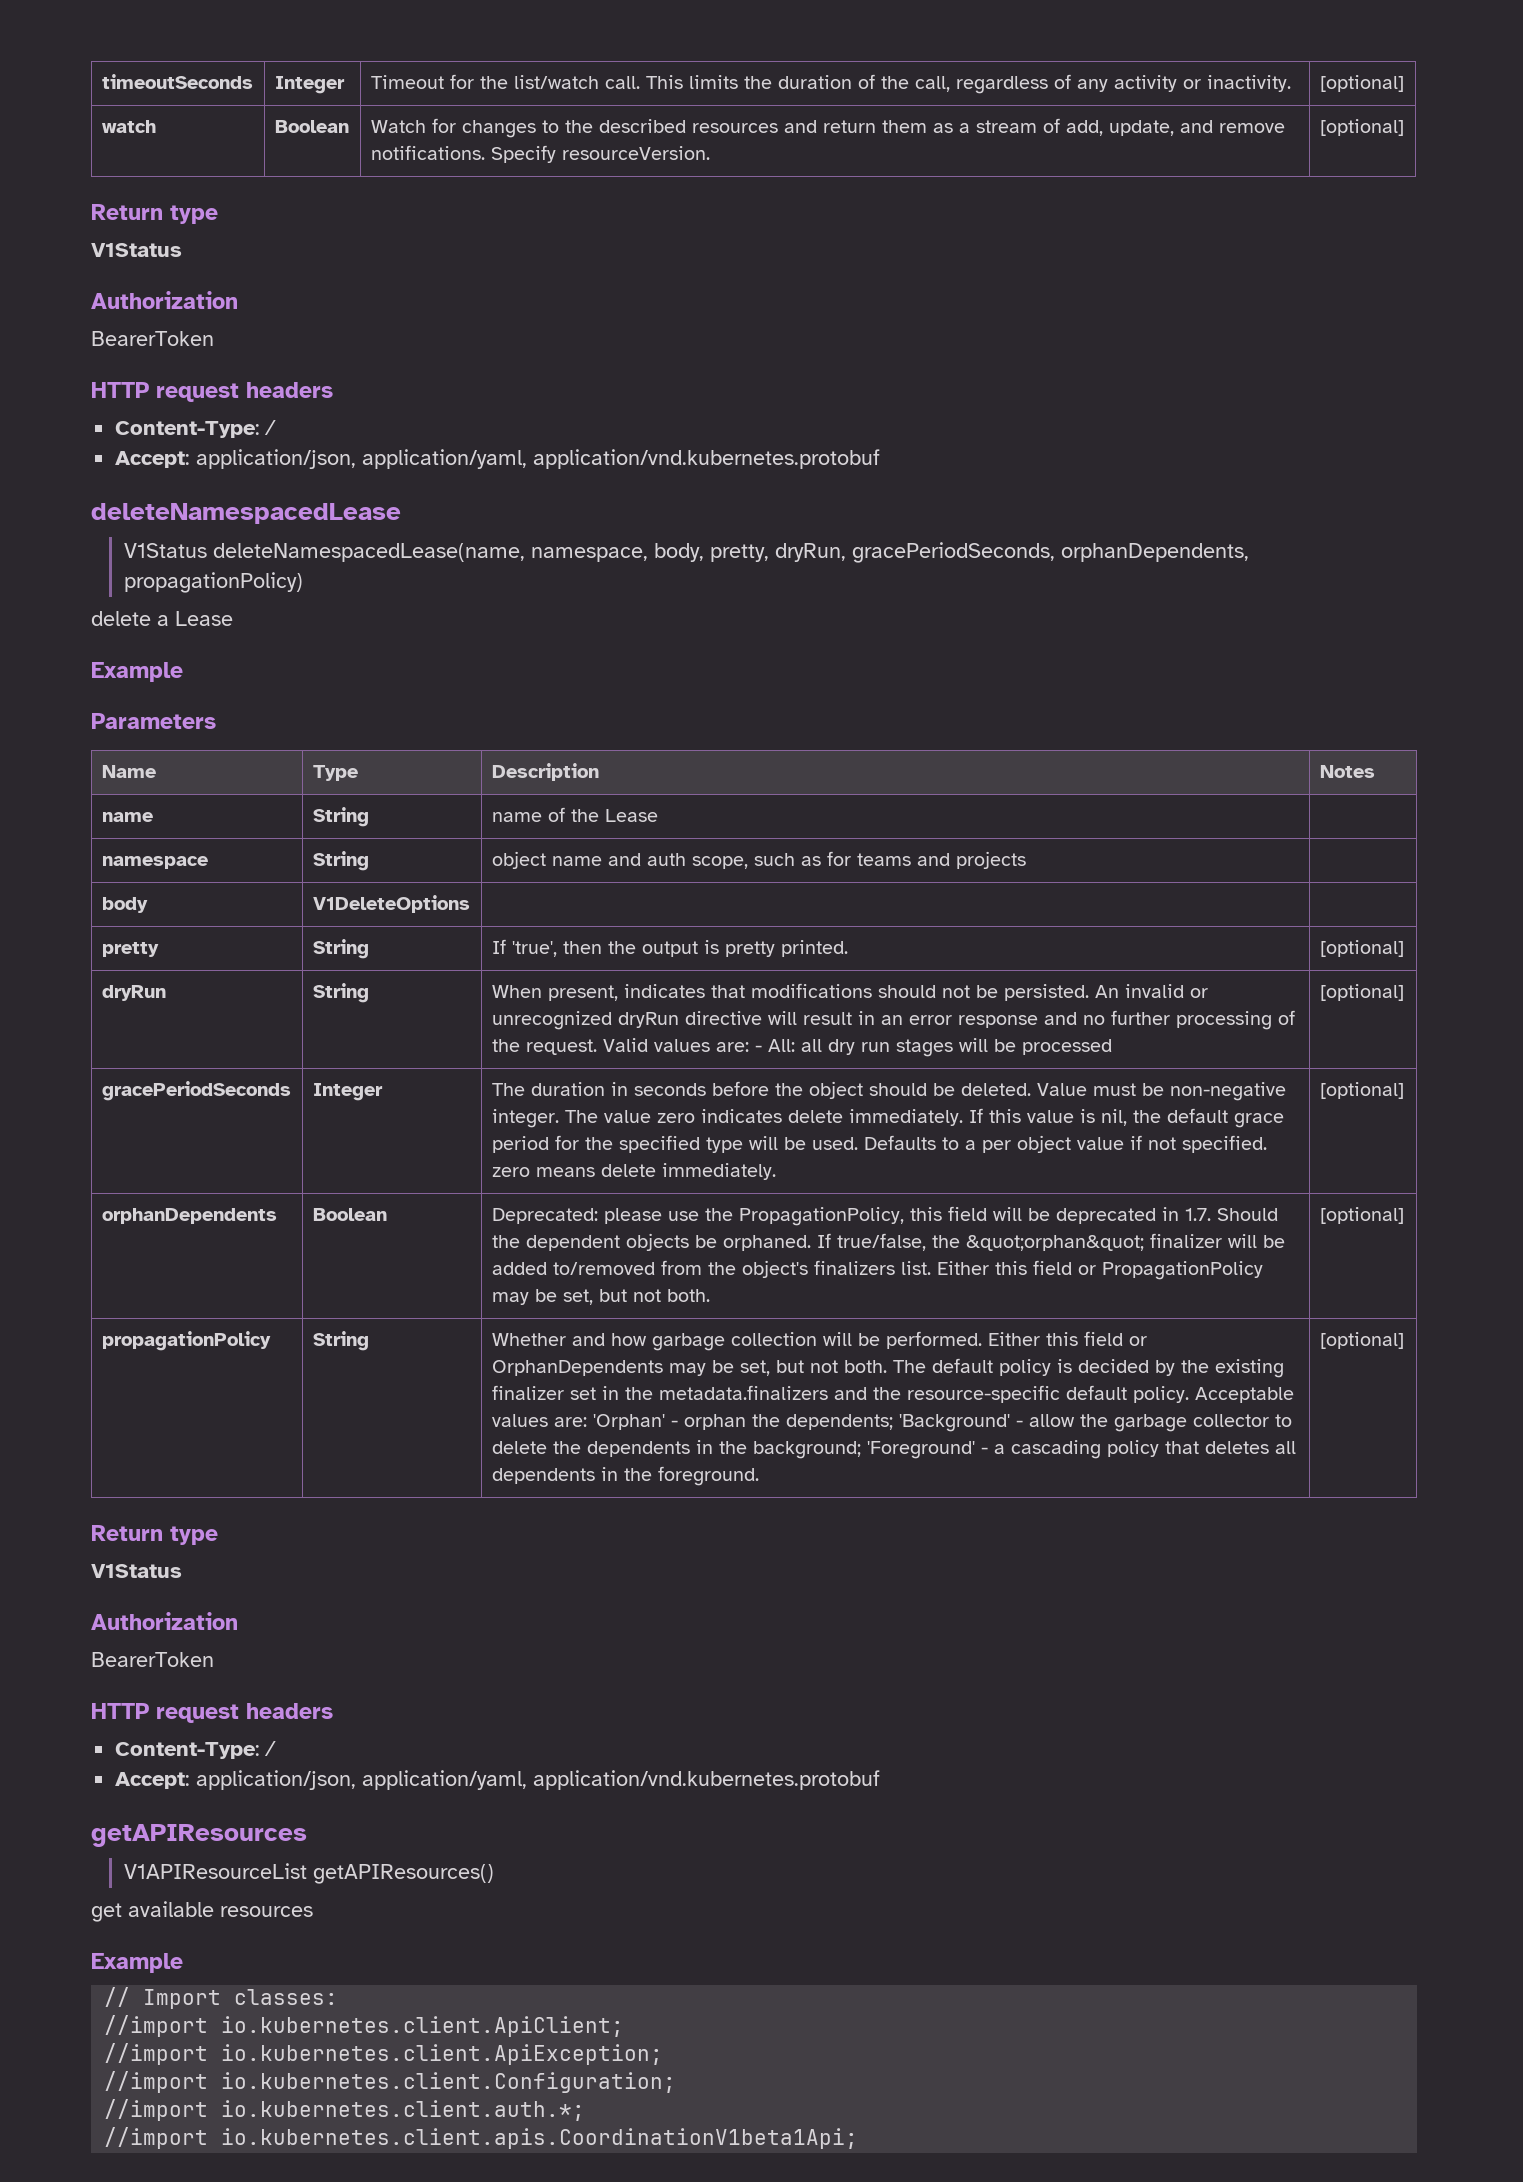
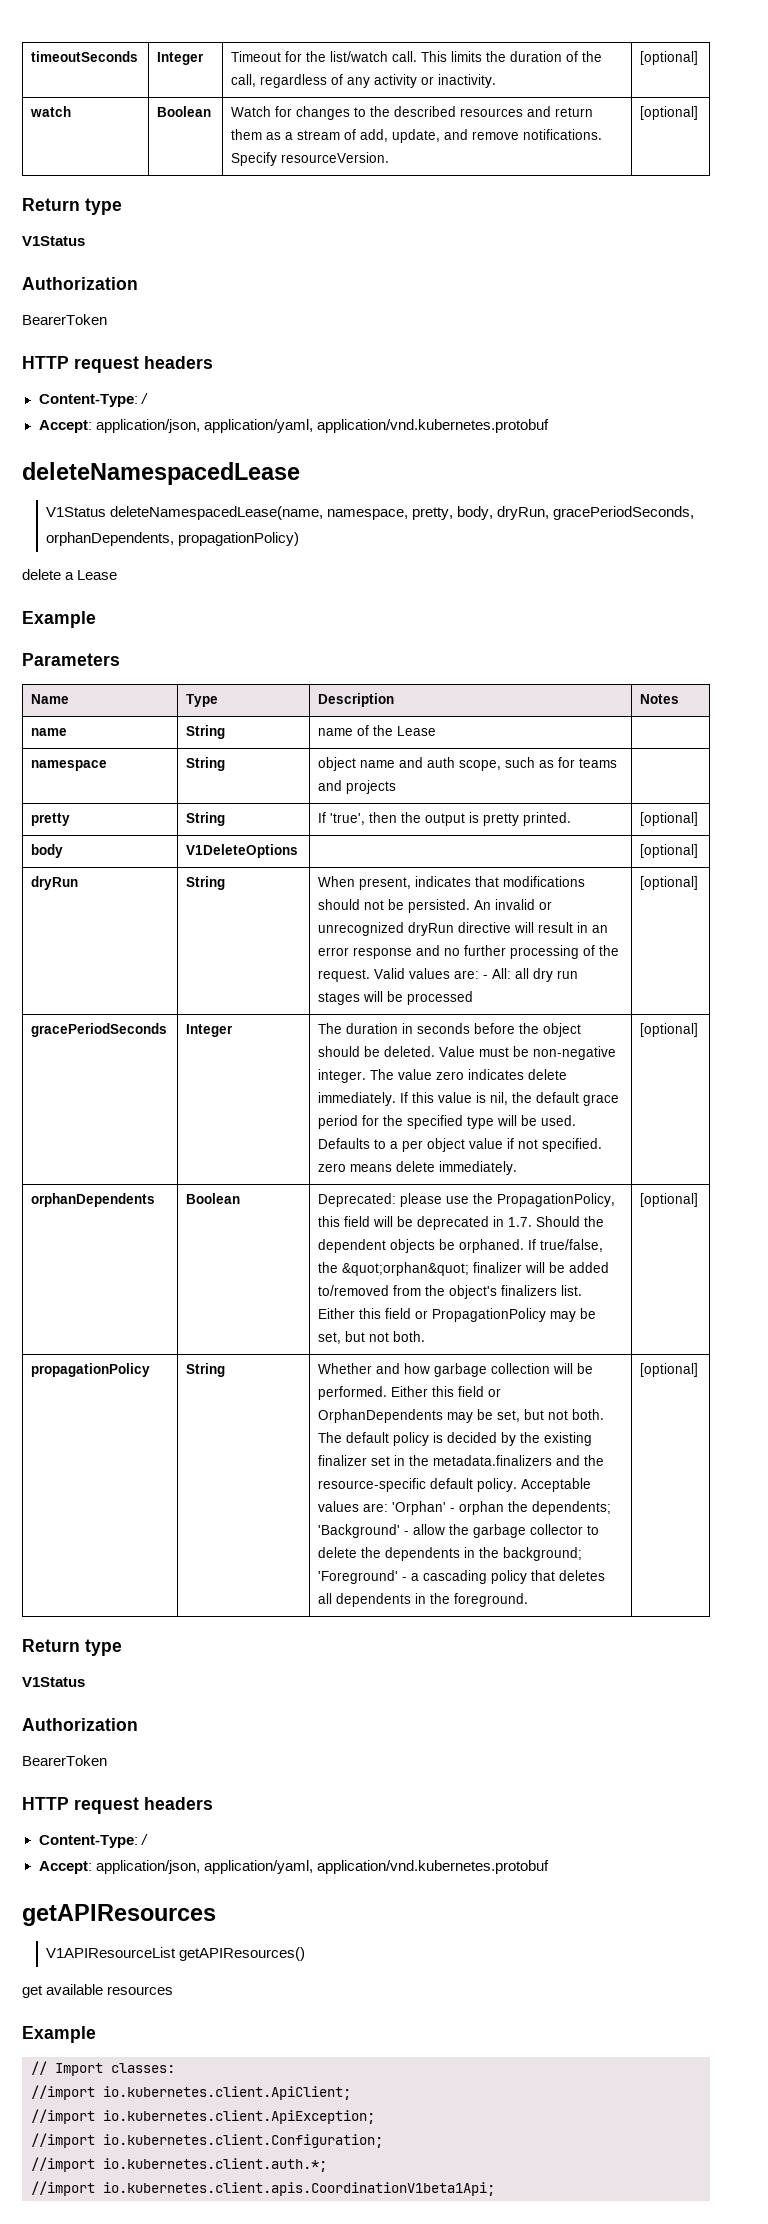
[654,543,770,562] body, pretty, -> [412,506,494,520] pretty, body,
[101,897,148,913] [312,895,470,913] // body | V1DeleteOptions | | -> (397, 787) none
(1404, 948) none -> [31,844,64,858] [186,844,299,858] [640,844,699,858] // body | V1DeleteOptions | | [optional]

